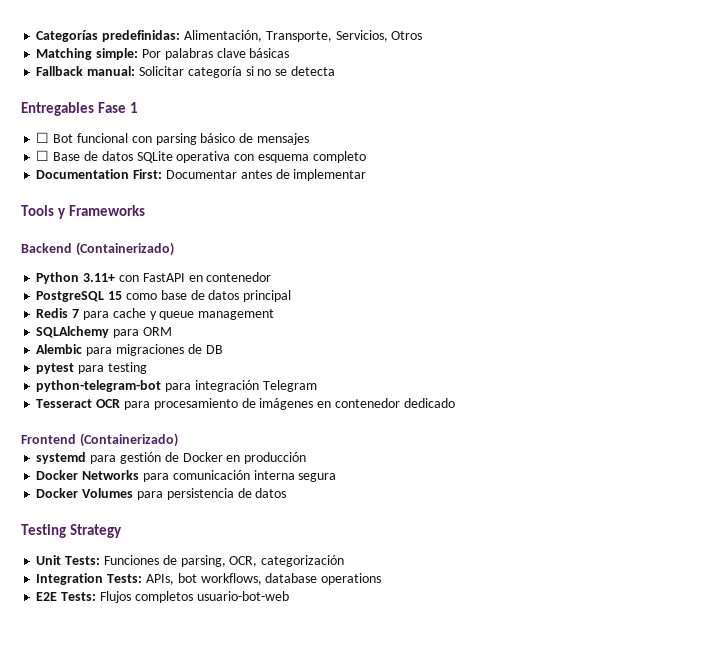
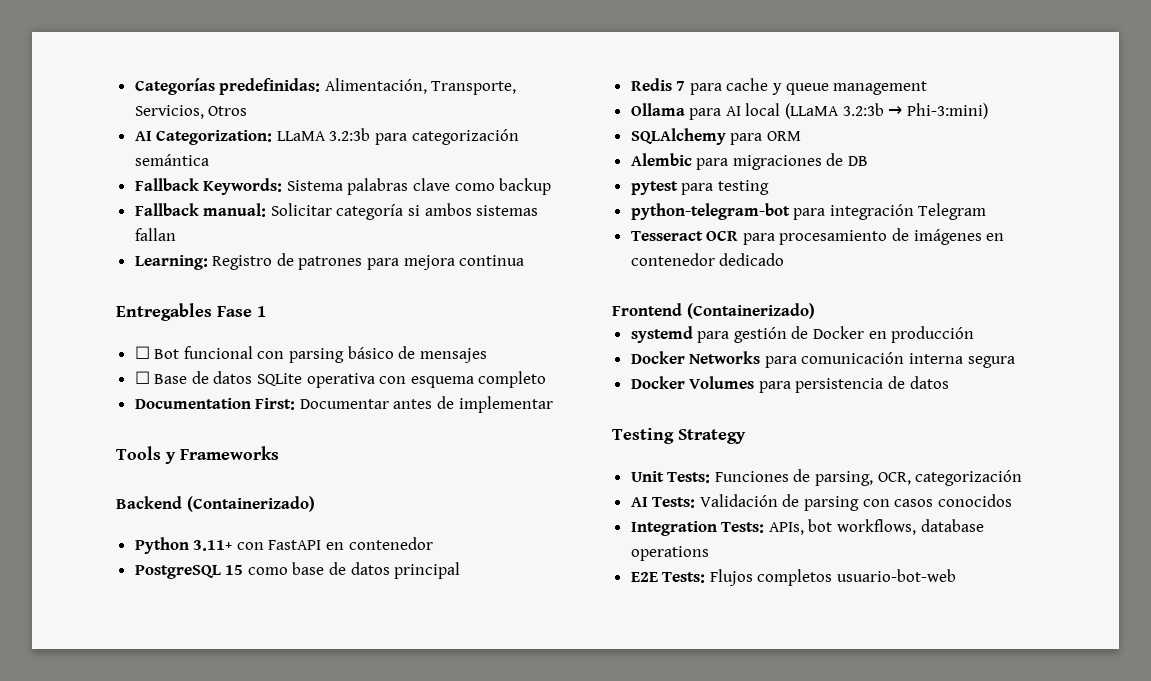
[36,48,290,60] Matching simple: Por palabras clave básicas -> [134,128,519,145] [134,154,209,166] [134,178,552,195] AI Categorization: LLaMA 3.2:3b para categorización semántica // Fallback Keywords: Sistema palabras clave como backup
[257,66,335,76] no se detecta -> [424,203,539,216] [134,228,176,241] [134,253,525,270] ambos sistemas fallan // Learning: Registro de patrones para mejora continua
(275, 314) none -> [630,103,988,120] // Ollama para AI local (LLaMA 3.2:3b → Phi-3:mini)
(345, 561) none -> [630,494,1012,511] // AI Tests: Validación de parsing con casos conocidos

